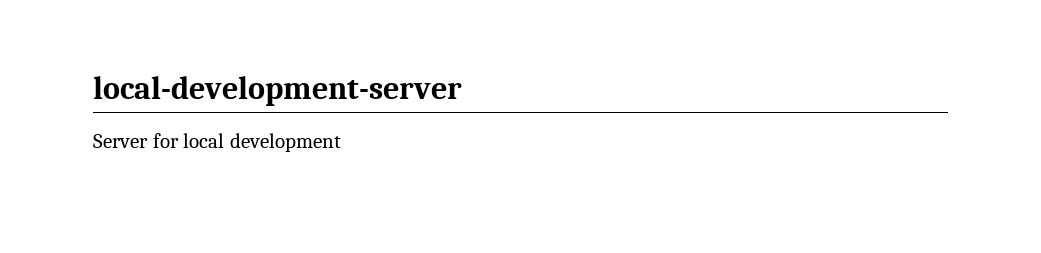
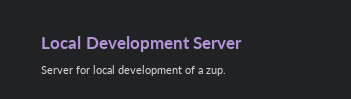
[93,76,462,106] local-development-server -> [41,36,243,52] Local Development Server
(341, 142) none -> [185,66,226,76] of a zup.

